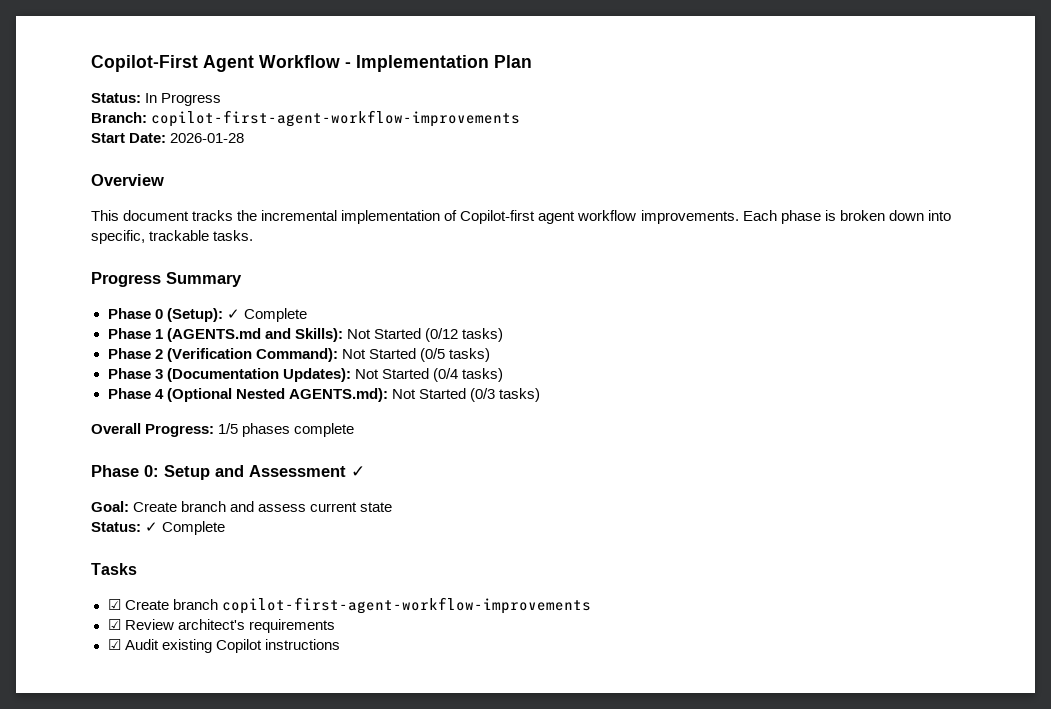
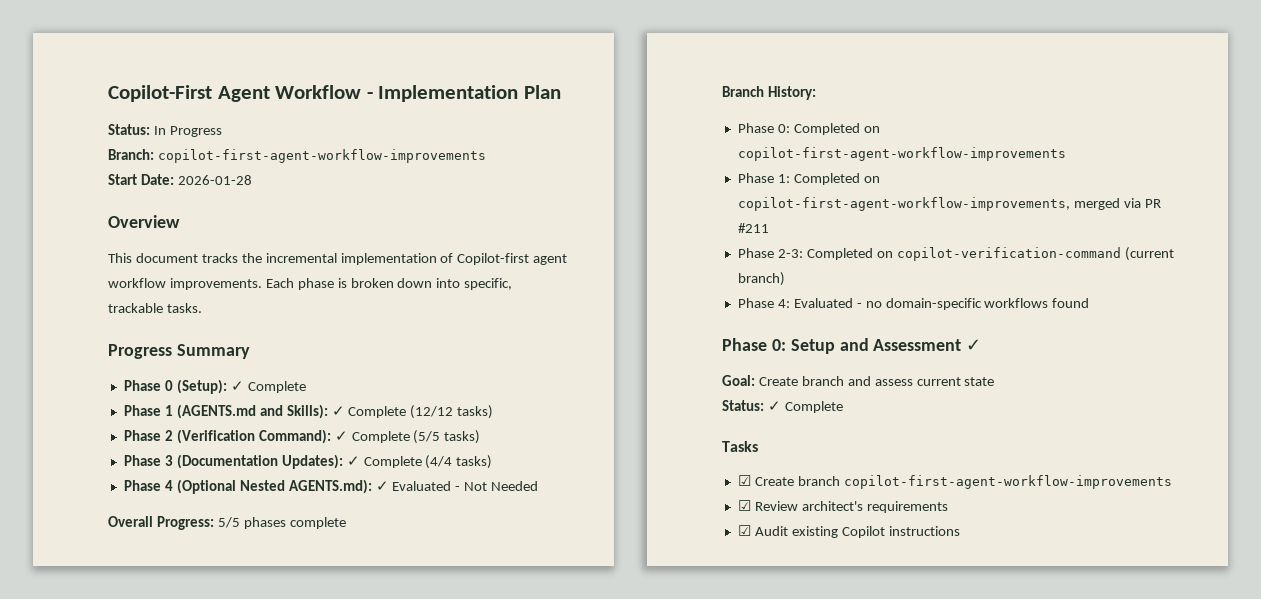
[346,328,458,342] Not Started (0/12 -> [331,405,454,419] ✓ Complete (12/12
[341,348,445,362] Not Started (0/5 -> [334,430,441,444] ✓ Complete (5/5
[354,368,458,382] Not Started (0/4 -> [346,455,453,469] ✓ Complete (4/4
[391,388,540,402] Not Started (0/3 tasks) -> [375,481,539,491] ✓ Evaluated - Not Needed
[218,423,239,434] 1/5 -> [217,517,240,528] 5/5
(355, 430) none -> [722,86,816,100] [737,123,880,135] [737,147,1066,161] [737,173,880,185] [737,197,1161,211] [737,223,769,233] [737,247,1174,261] [737,272,785,286] [737,298,1090,310] // Branch History: // Phase 0: Completed on copilot-first-agent-workflow-improvements // Phase 1: Completed on copilot-first-agent-workflow-improvements, merged via PR #211 // Phase 2-3: Completed on copilot-verification-command (current branch) // Phase 4: Evaluated - no domain-specific workflows found

